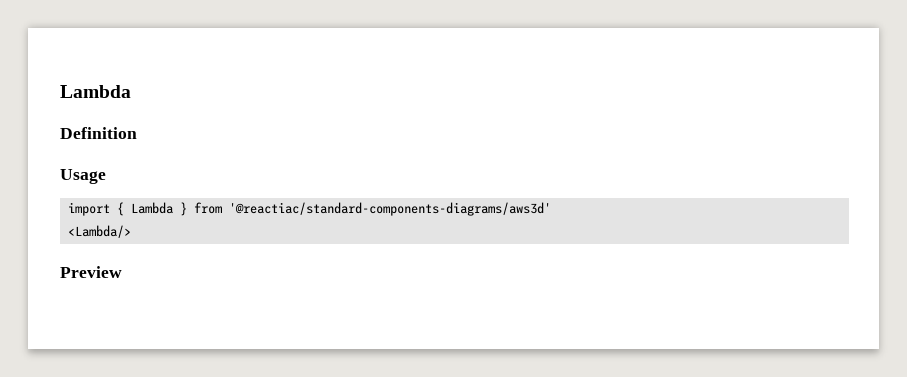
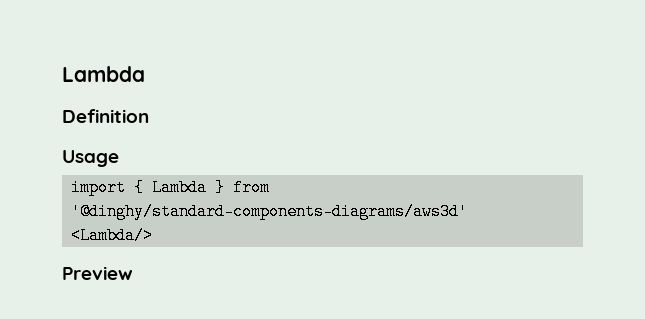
[229,202,552,216] '@reactiac/standard-components-diagrams/aws3d' -> [71,203,468,220] '@dinghy/standard-components-diagrams/aws3d'

